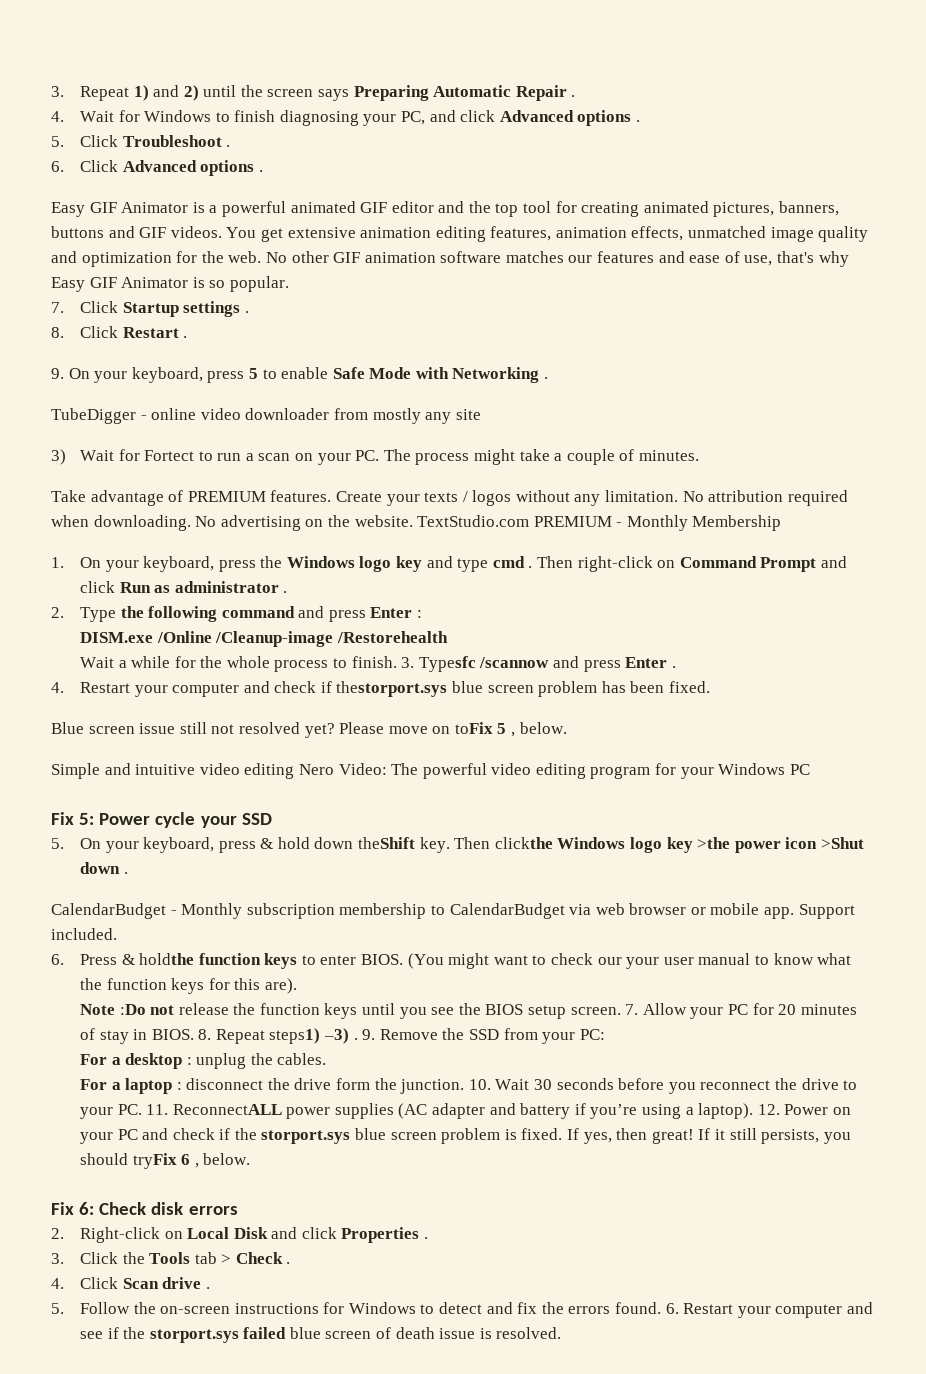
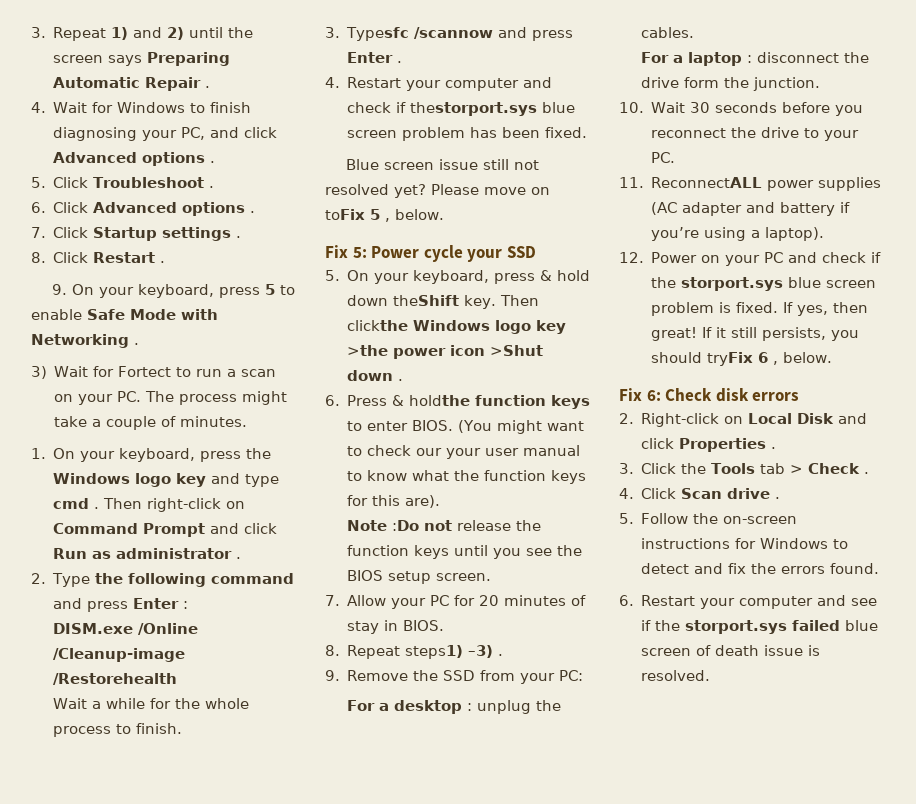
[51,201,840,217] [51,226,869,242] [51,251,849,267] [51,276,289,292] // Easy GIF Animator is a powerful animated GIF editor and the top tool for creating animated pictures, banners, buttons and GIF videos. You get extensive animation editing features, animation effects, unmatched image quality and optimization for the web. No other GIF animation software matches our features and ease of use, that's why Easy GIF Animator is so popular. -> (256, 212) none
[51,408,481,424] // TubeDigger - online video downloader from mostly any site -> (139, 344) none
[51,490,848,506] [51,515,782,531] // Take advantage of PREMIUM features. Create your texts / logos without any limitation. No attribution required when downloading. No advertising on the website. TextStudio.com PREMIUM - Monthly Membership -> (248, 421) none
(397, 662) none -> (183, 728) //
[51,763,810,779] // Simple and intuitive video editing Nero Video: The powerful video editing program for your Windows PC -> (444, 214) none
[51,903,855,919] [51,928,117,940] // CalendarBudget - Monthly subscription membership to CalendarBudget via web browser or mobile app. Support included. -> (404, 380) none
(621, 1011) none -> (492, 577) //
(194, 1034) none -> (445, 625) //
(358, 1039) none -> (504, 655) //
(465, 1086) none -> (821, 84) //
(142, 1109) none -> (676, 157) //
(754, 1111) none -> (825, 234) //
(661, 1308) none -> (880, 568) //

